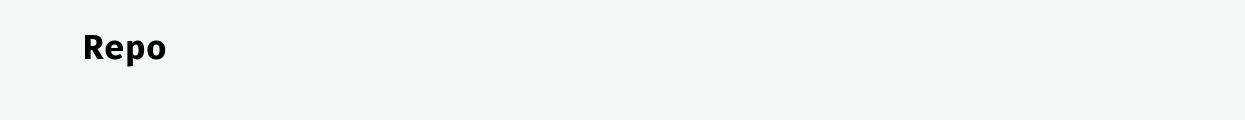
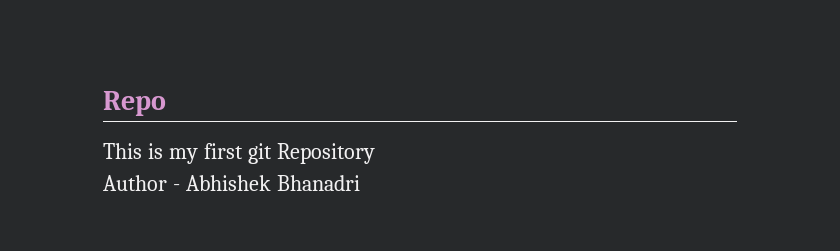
(167, 51) none -> [103,143,375,164] [103,175,360,191] // This is my first git Repository // Author - Abhishek Bhanadri

